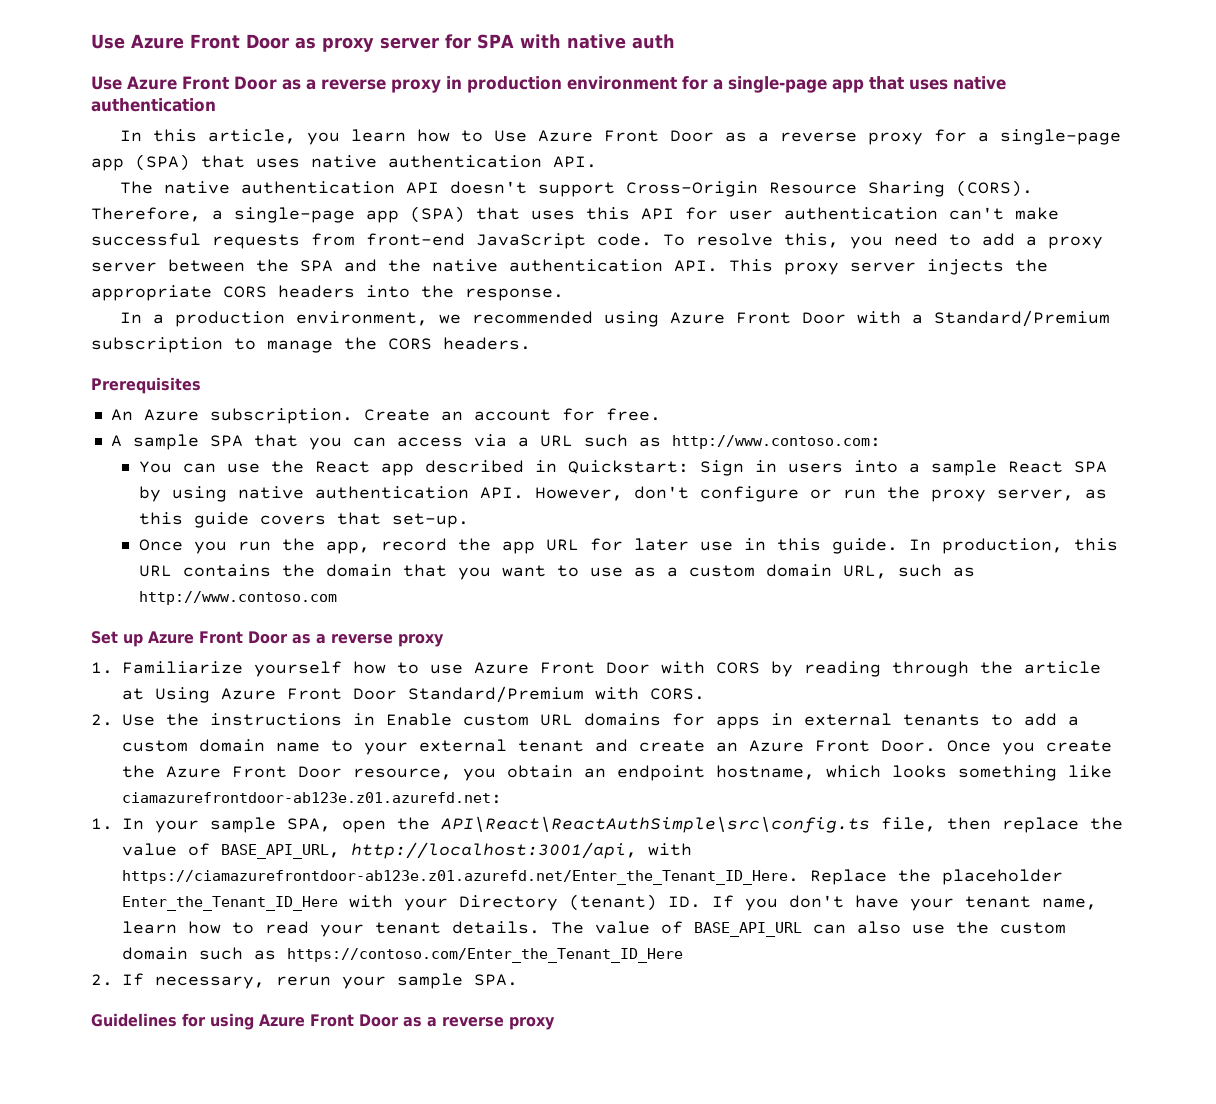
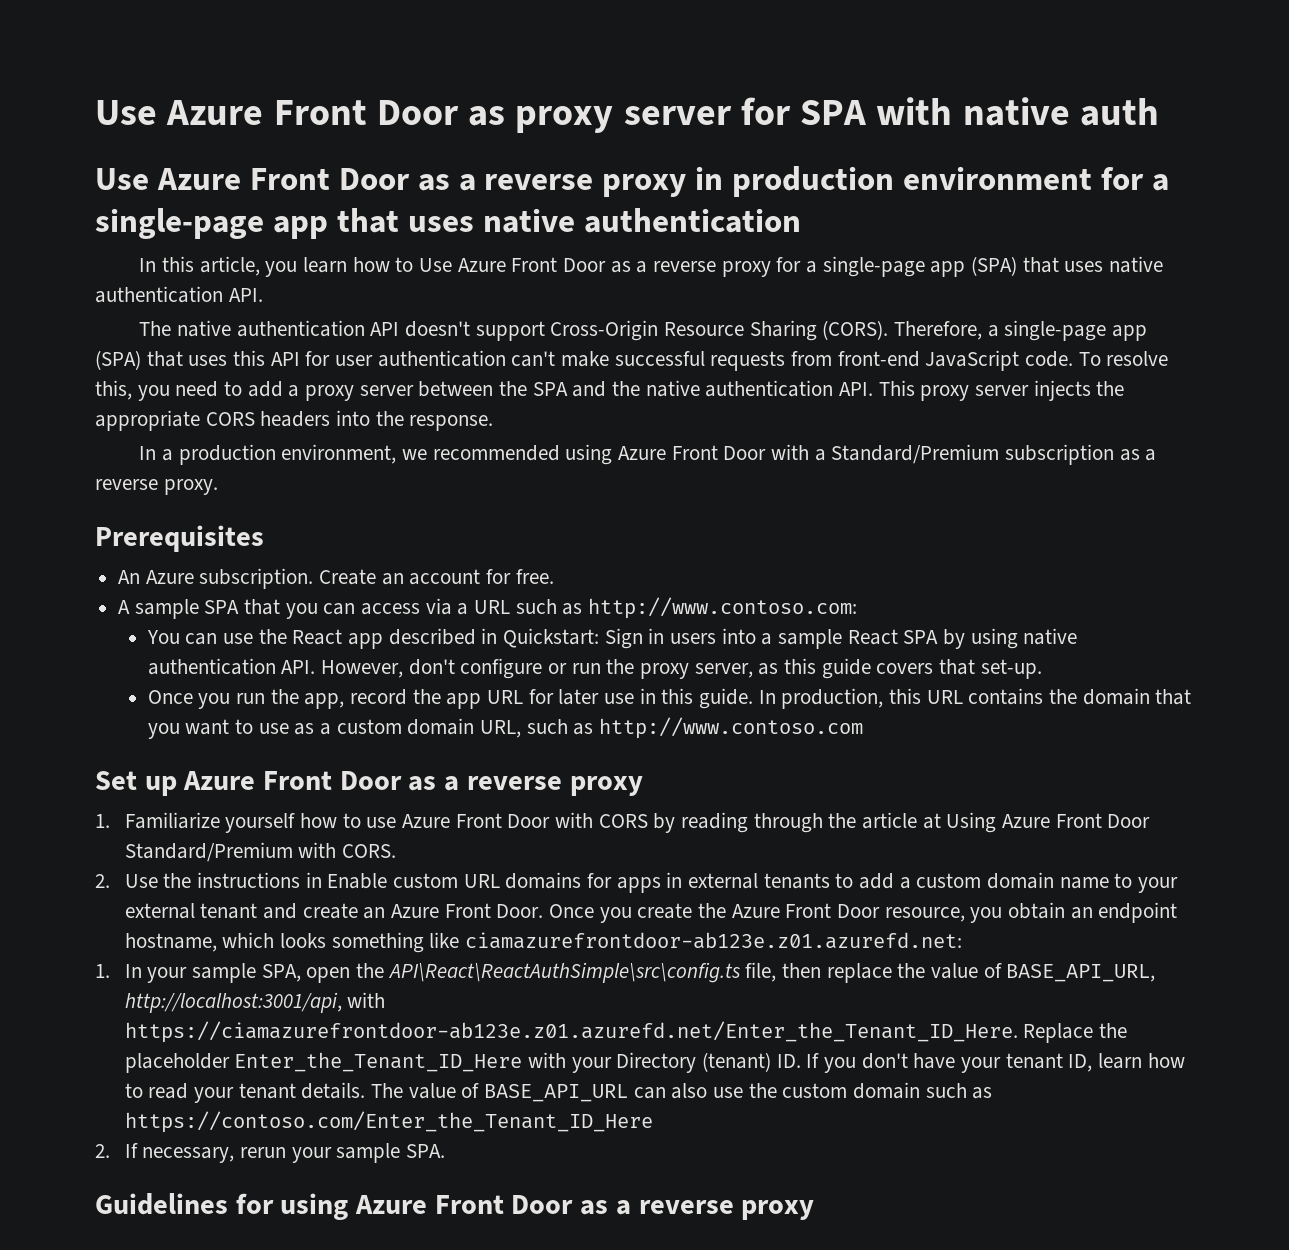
[234,337,531,353] to manage the CORS headers. -> [1119,449,1157,461] [95,479,218,495] as a reverse proxy.
[1042,898,1097,910] name, -> [1068,1054,1093,1072] ID,

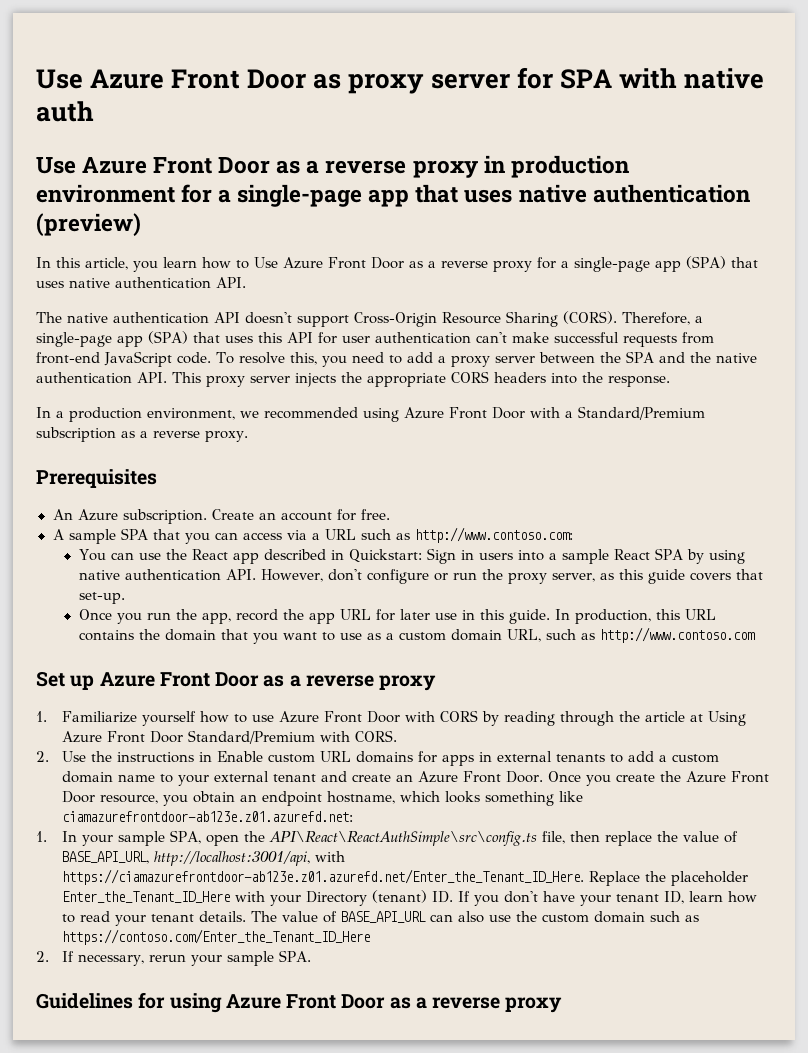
(801, 220) none -> [36,213,141,236] (preview)

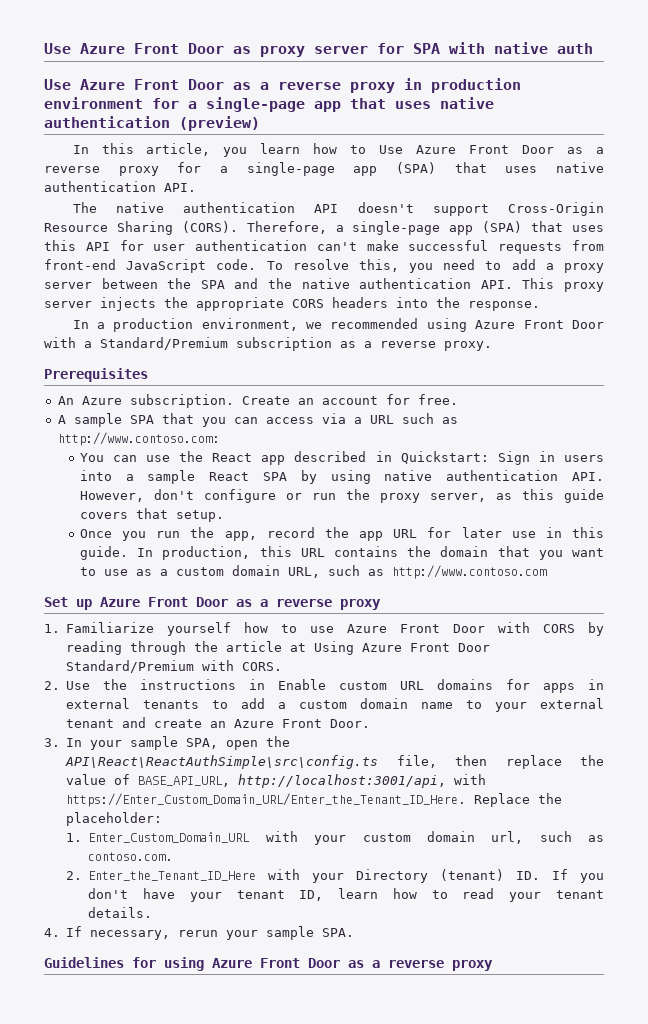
[78,592,125,604] set-up. -> [175,510,224,522] setup.
[548,771,770,786] [62,791,584,806] [62,811,354,822] [36,831,47,842] Once you create the Azure Front Door resource, you obtain an endpoint hostname, which looks something like ciamazurefrontdoor-ab123e.z01.azurefd.net: // 1. -> [44,738,60,747] // 3.
[62,869,585,885] https://ciamazurefrontdoor-ab123e.z01.azurefd.net/Enter_the_Tenant_ID_Here. -> [66,793,467,807] https://Enter_Custom_Domain_URL/Enter_the_Tenant_ID_Here.
[671,871,749,886] placeholder -> [66,812,163,826] [66,831,605,845] [88,852,174,861] [66,871,83,880] placeholder: // 1. Enter_Custom_Domain_URL with your custom domain url, such as contoso.com. // 2.
[251,911,700,923] [62,929,371,945] [36,951,49,962] The value of BASE_API_URL can also use the custom domain such as https://contoso.com/Enter_the_Tenant_ID_Here // 2. -> [44,928,60,937] // 4.

